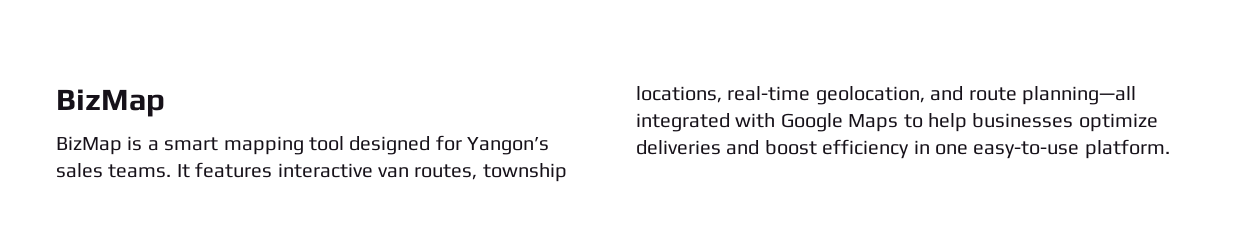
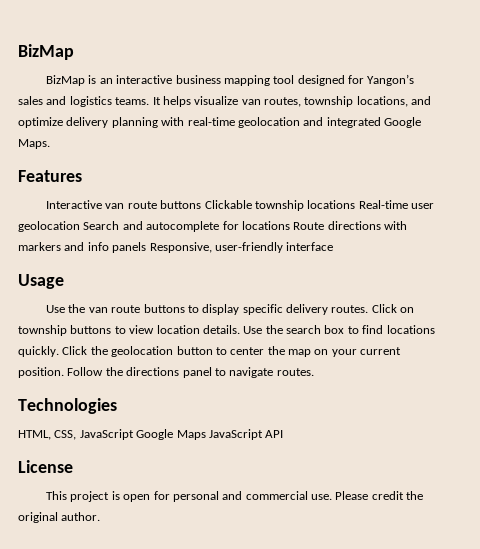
[147,137,219,151] a smart -> [99,75,221,84] an interactive business
[108,162,567,182] [636,86,1136,105] [636,113,1158,132] [636,139,1170,159] teams. It features interactive van routes, township locations, real-time geolocation, and route planning—all integrated with Google Maps to help businesses optimize deliveries and boost efficiency in one easy-to-use platform. -> [46,96,432,107] [18,117,421,128] [18,139,50,149] [18,170,82,182] [46,200,435,211] [18,221,407,232] [18,242,334,253] [18,274,64,289] [46,304,415,315] [18,325,435,336] [18,346,402,357] [18,367,314,378] [18,398,117,414] [18,429,284,440] [18,460,73,473] [46,491,424,502] [18,512,101,523] and logistics teams. It helps visualize van routes, township locations, and optimize delivery planning with real-time geolocation and integrated Google Maps. // Features // Interactive van route buttons Clickable township locations Real-time user geolocation Search and autocomplete for locations Route directions with markers and info panels Responsive, user-friendly interface // Usage // Use the van route buttons to display specific delivery routes. Click on township buttons to view location details. Use the search box to find locations quickly. Click the geolocation button to center the map on your current position. Follow the directions panel to navigate routes. // Technologies // HTML, CSS, JavaScript Google Maps JavaScript API // License // This project is open for personal and commercial use. Please credit the original author.

